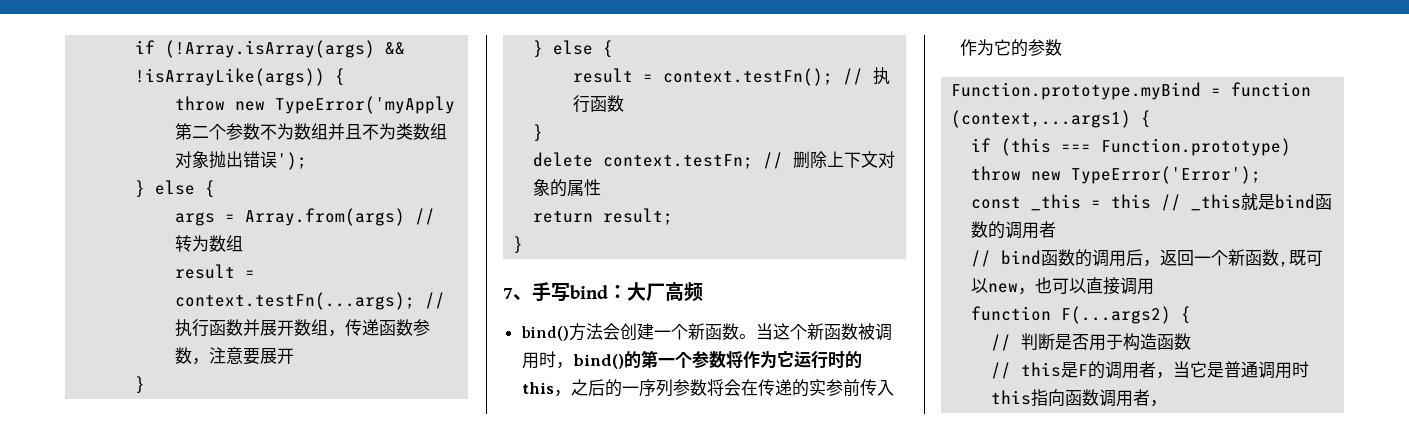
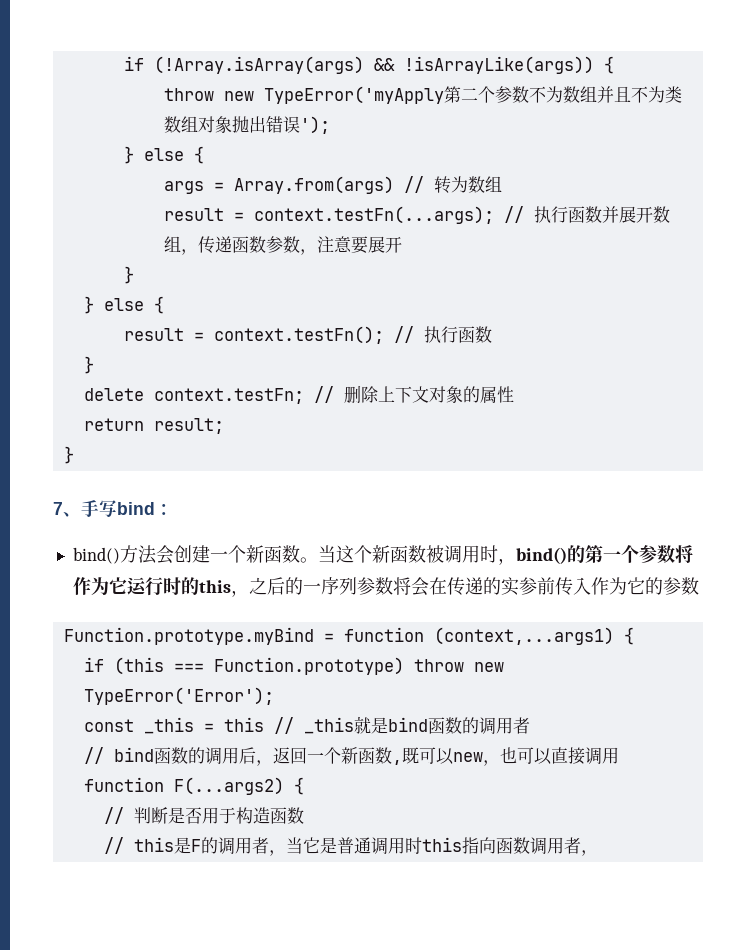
[627,282,703,301] 大厂高频 -> (173, 509) none

